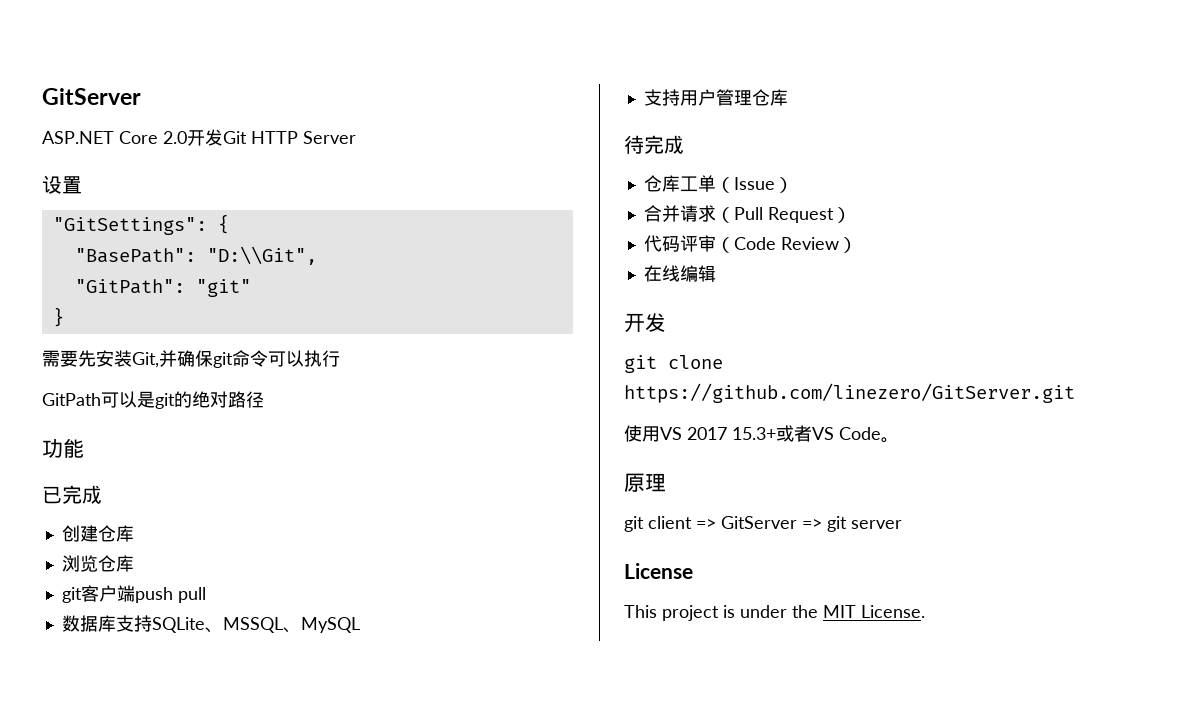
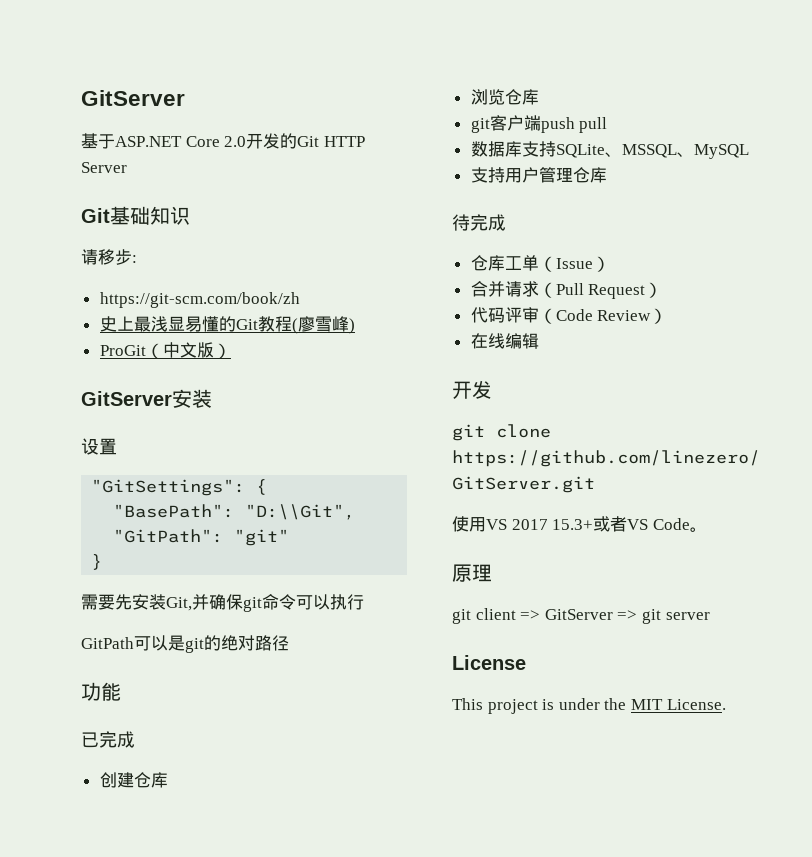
(141, 96) none -> [81,133,115,149] 基于
(223, 137) none -> [280,133,298,149] 的
(356, 137) none -> [81,206,190,225] [81,249,137,265] [99,292,300,308] [99,316,355,334] [99,342,231,359] [81,389,212,408] // Git基础知识 // 请移步: // https://git-scm.com/book/zh // 史上最浅显易懂的Git教程(廖雪峰) // ProGit（中文版） // GitServer安装

